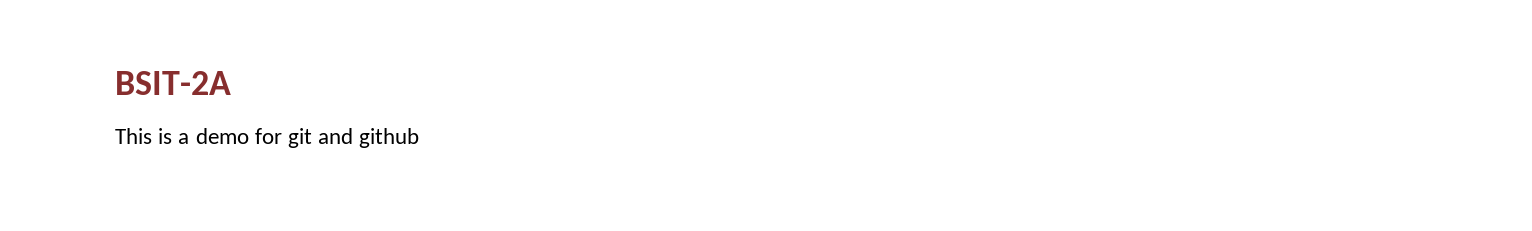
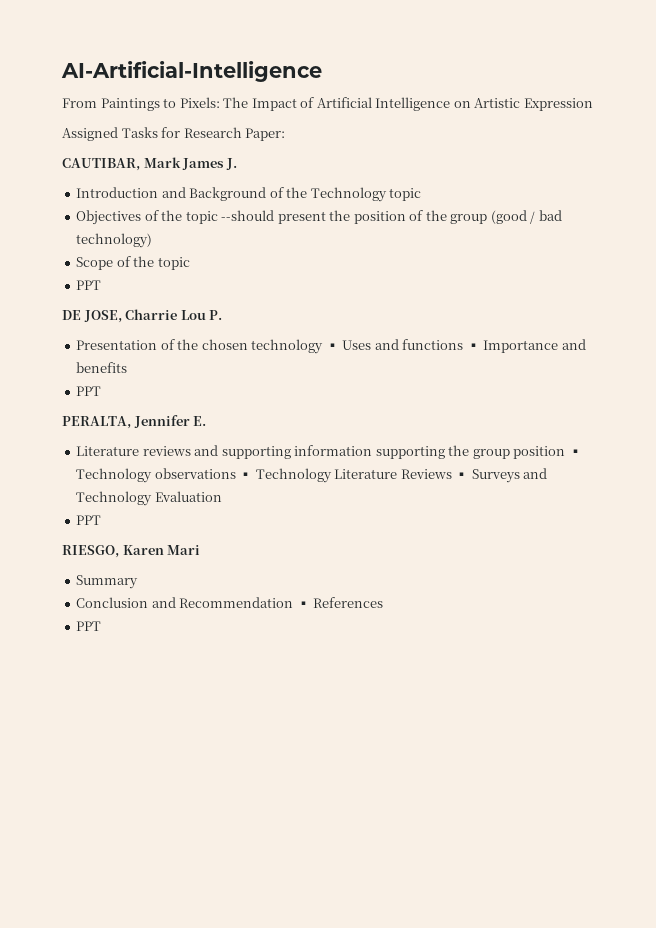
[115,71,231,95] [115,128,420,148] BSIT-2A // This is a demo for git and github -> [61,61,322,82] [62,97,593,111] [62,127,286,141] [62,157,237,171] [76,187,422,202] [76,210,562,225] [76,233,153,248] [76,256,190,270] [76,280,102,290] [62,309,223,323] [76,339,586,354] [76,362,128,373] [76,386,102,396] [62,415,207,429] [76,445,582,459] [76,468,548,483] [76,491,222,506] [76,515,102,525] [62,545,201,558] [76,575,139,589] [76,597,384,608] [76,621,102,631] AI-Artificial-Intelligence // From Paintings to Pixels: The Impact of Artificial Intelligence on Artistic Expression // Assigned Tasks for Research Paper: // CAUTIBAR, Mark James J. // Introduction and Background of the Technology topic // Objectives of the topic --should present the position of the group (good / bad technology) // Scope of the topic // PPT // DE JOSE, Charrie Lou P. // Presentation of the chosen technology ▪ Uses and functions ▪ Importance and benefits // PPT // PERALTA, Jennifer E. // Literature reviews and supporting information supporting the group position ▪ Technology observations ▪ Technology Literature Reviews ▪ Surveys and Technology Evaluation // PPT // RIESGO, Karen Mari // Summary // Conclusion and Recommendation ▪ References // PPT

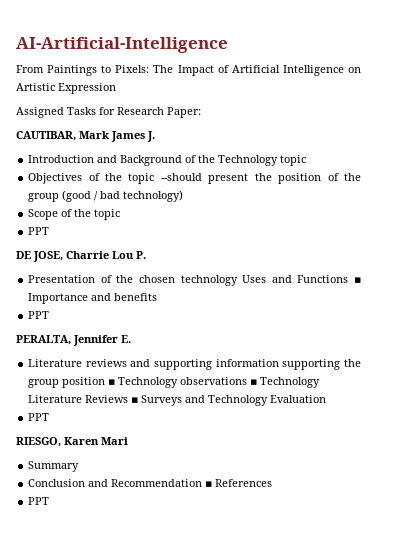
[325,343,339,350] ▪ -> (238, 280) none
[402,339,464,350] functions -> [297,275,349,283] Functions

